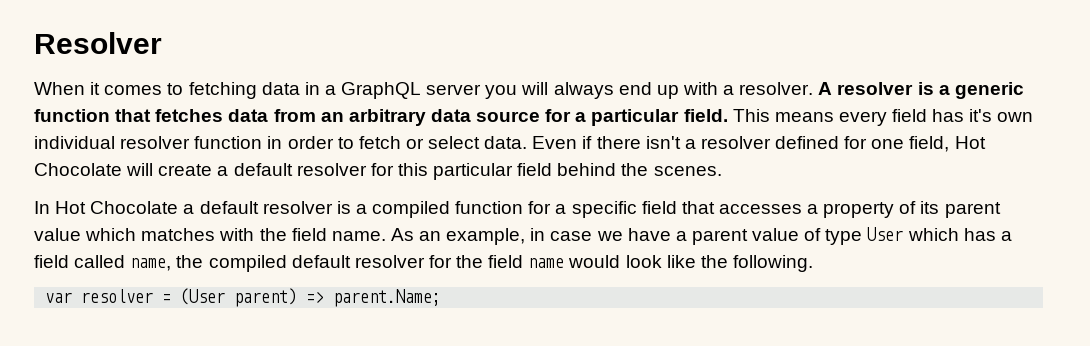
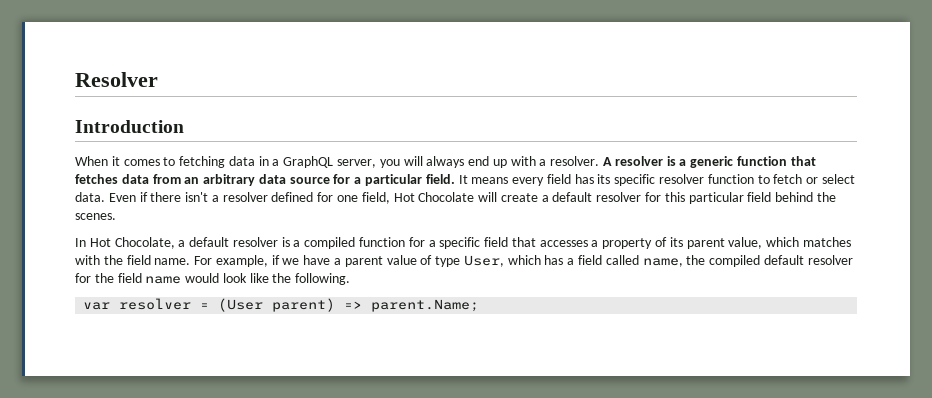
(162, 43) none -> [75,120,184,133] // Introduction
[426,84,482,95] server -> [337,159,377,168] server,
[732,109,770,122] This -> [458,175,468,184] It
[969,109,1034,122] [34,136,334,149] it's own individual resolver function in order -> [597,174,754,186] its specific resolver function
[90,201,179,214] Chocolate -> [114,237,175,249] Chocolate,
[34,228,81,241] value -> [728,237,763,249] value,
[390,228,593,245] As an example, in case -> [194,255,280,267] For example, if
[867,227,904,241] User -> [463,255,504,267] User,

